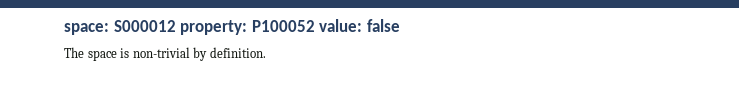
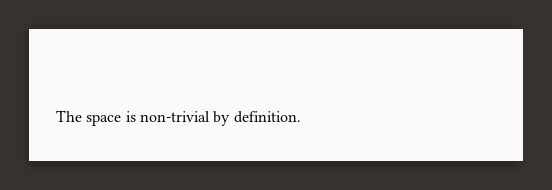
[64,19,400,35] space: S000012 property: P100052 value: false // -> (56, 116) none

